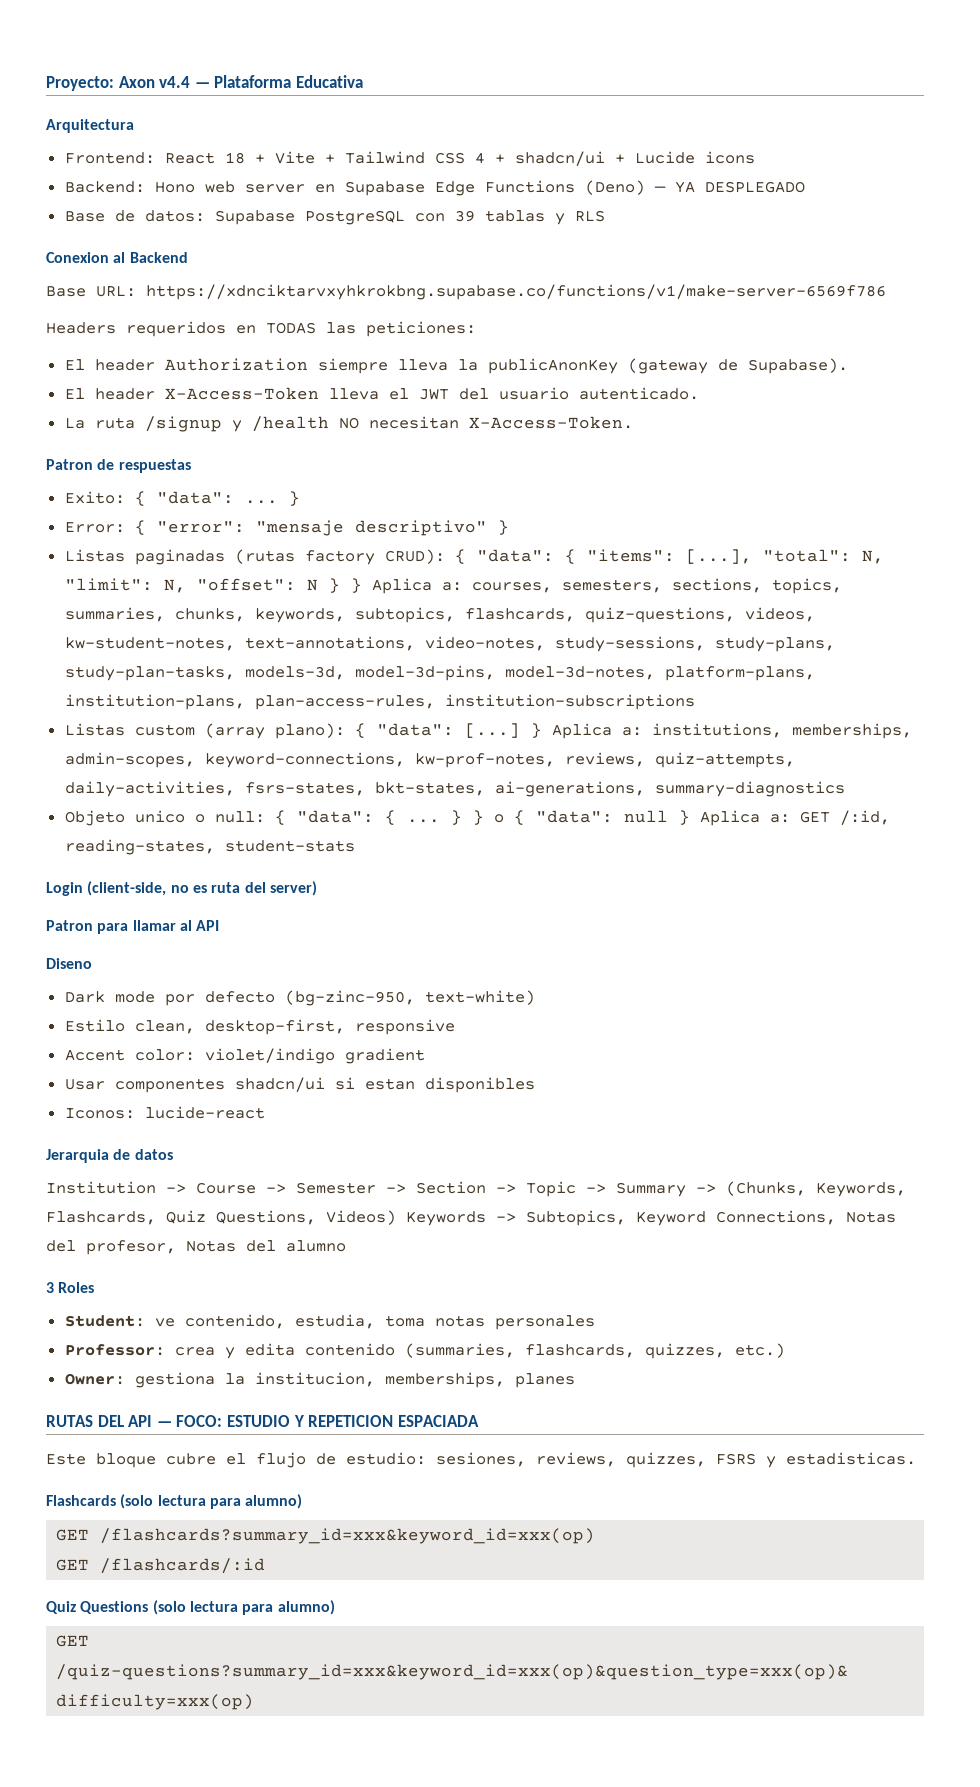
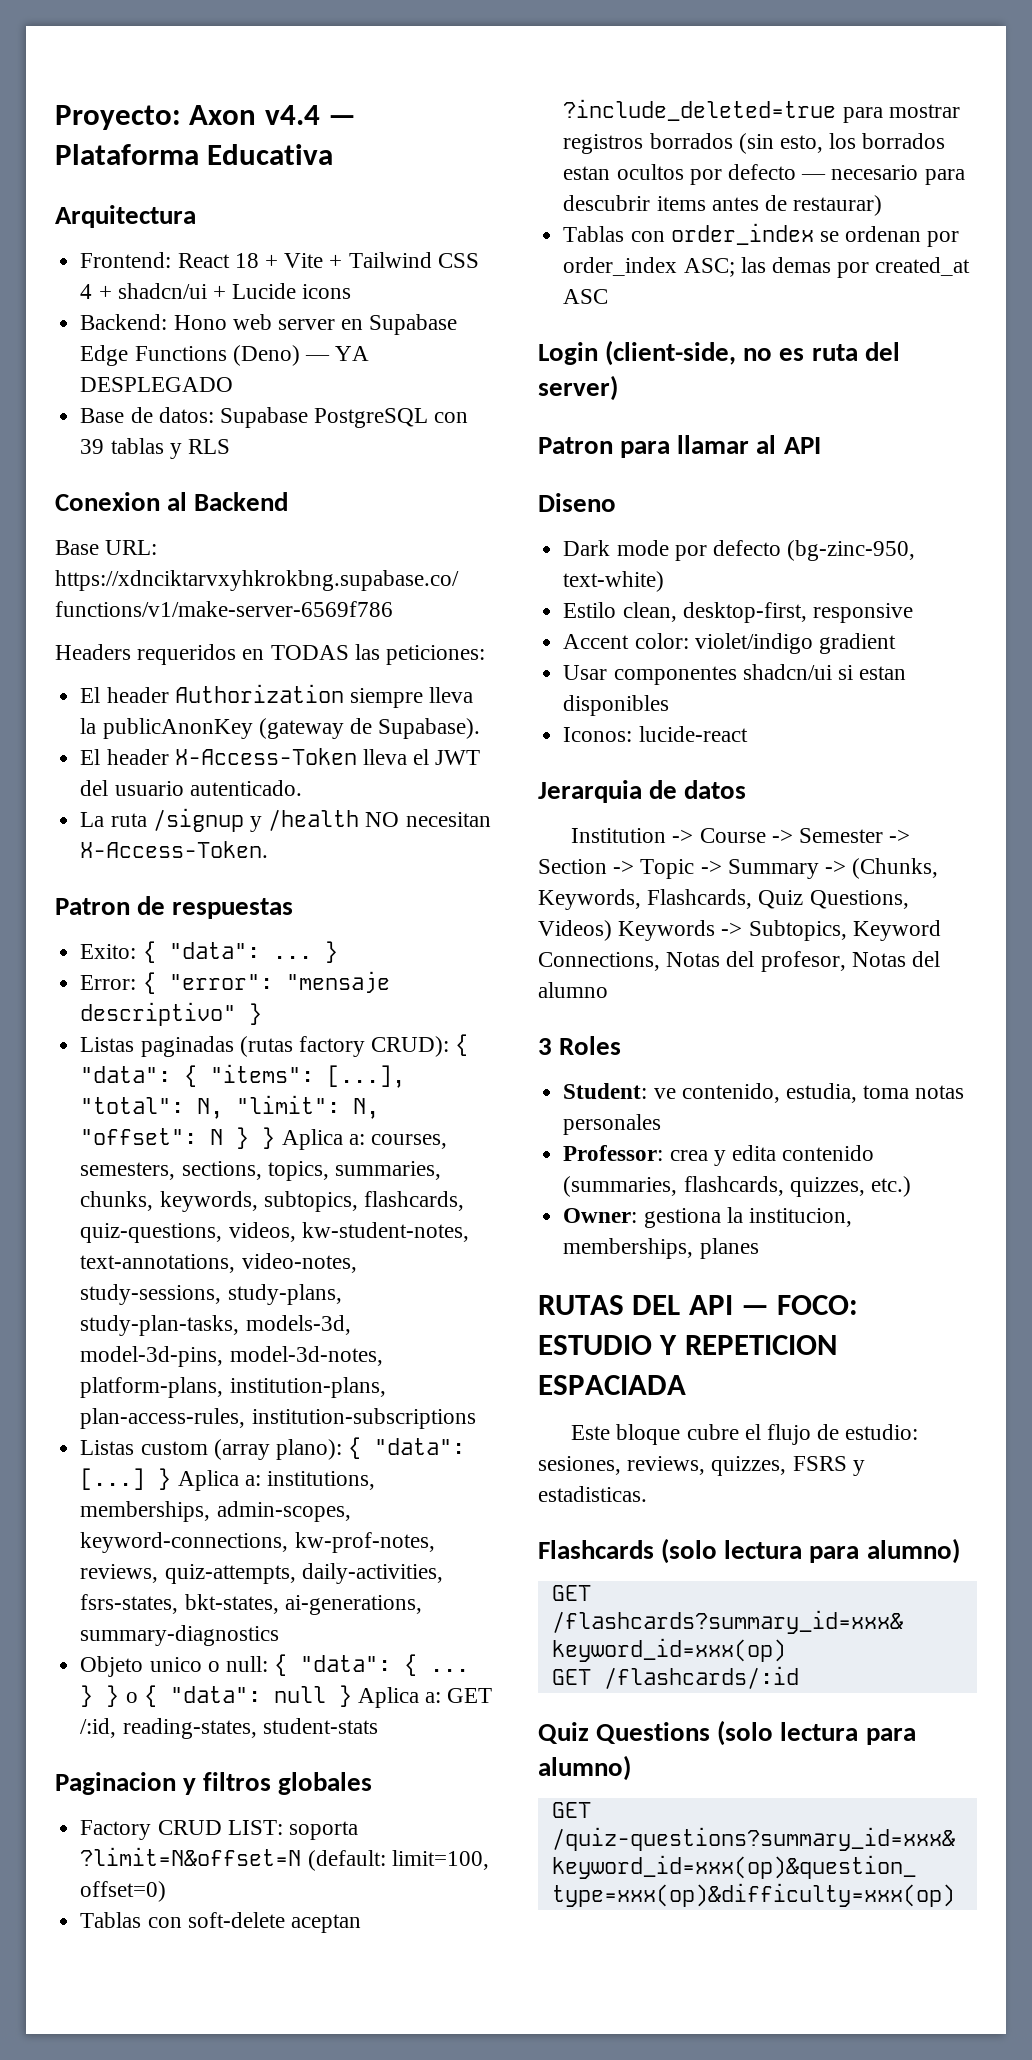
(355, 846) none -> [55,1772,373,1795] [80,1820,358,1840] [80,1847,489,1871] [80,1881,167,1902] [80,1912,361,1933] [563,99,960,123] [563,133,946,154] [563,164,965,185] [563,195,883,216] [563,223,960,247] [563,257,971,278] [563,289,609,304] // Paginacion y filtros globales // Factory CRUD LIST: soporta ?limit=N&offset=N (default: limit=100, offset=0) // Tablas con soft-delete aceptan ?include_deleted=true para mostrar registros borrados (sin esto, los borrados estan ocultos por defecto — necesario para descubrir items antes de restaurar) // Tablas con order_index se ordenan por order_index ASC; las demas por created_at ASC

